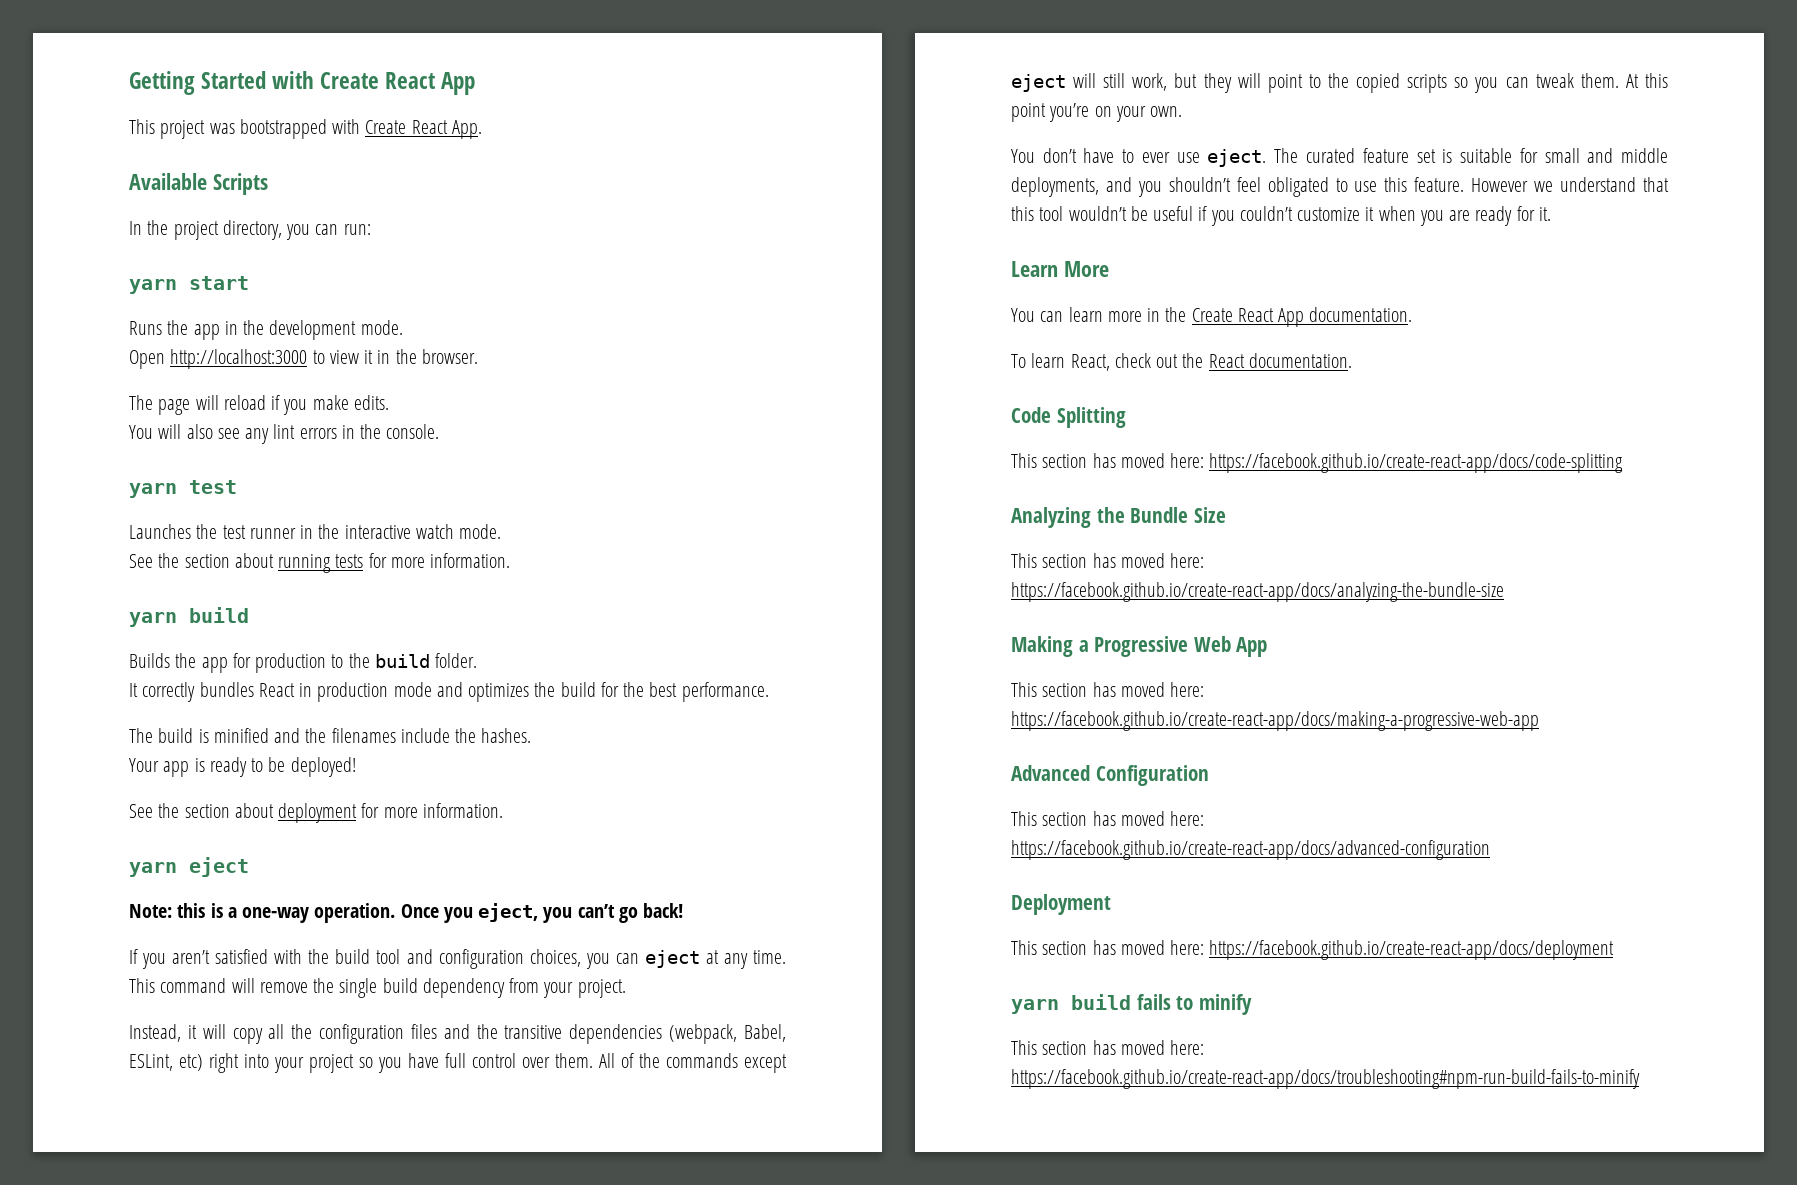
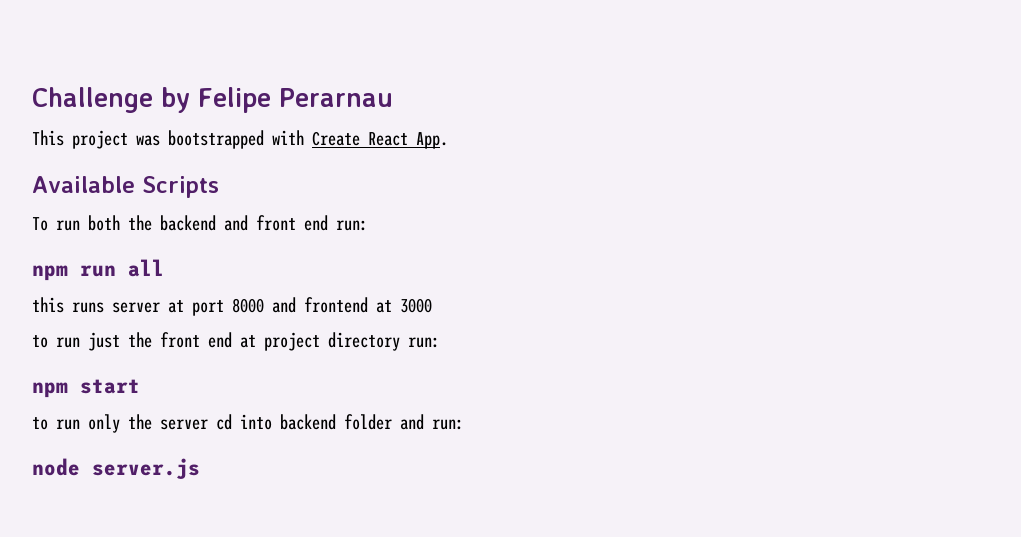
[129,71,476,95] Getting Started with Create React App -> [32,87,393,113] Challenge by Felipe Perarnau
[129,220,371,240] [129,276,249,294] [129,320,403,340] [129,349,478,369] [129,395,389,415] [129,424,440,444] [129,480,237,498] [129,524,502,539] [129,553,511,573] [129,607,249,627] [129,653,478,673] [129,682,769,702] [129,728,532,743] [129,757,356,777] [129,803,503,823] [129,857,249,877] [129,903,684,923] [129,949,786,969] [129,978,626,998] [129,1024,786,1044] [129,1053,787,1073] [1011,73,1668,93] [1011,103,1183,122] [1011,148,1668,167] [1011,177,1669,197] [1011,206,1551,226] [1011,261,1109,277] [1011,307,1413,327] [1011,353,1352,371] [1011,407,1126,428] [1011,453,1624,473] [1011,507,1226,528] [1011,553,1205,568] [1011,582,1504,602] [1011,636,1268,657] [1011,682,1205,697] [1011,711,1539,731] [1011,765,1209,786] [1011,811,1205,826] [1011,840,1490,860] [1011,894,1111,915] [1011,940,1615,960] [1011,994,1252,1015] [1011,1040,1205,1055] [1011,1069,1640,1089] In the project directory, you can run: // yarn start // Runs the app in the development mode. // Open http://localhost:3000 to view it in the browser. // The page will reload if you make edits. // You will also see any lint errors in the console. // yarn test // Launches the test runner in the interactive watch mode. // See the section about running tests for more information. // yarn build // Builds the app for production to the build folder. // It correctly bundles React in production mode and optimizes the build for the best performance. // The build is minified and the filenames include the hashes. // Your app is ready to be deployed! // See the section about deployment for more information. // yarn eject // Note: this is a one-way operation. Once you eject, you can’t go back! // If you aren’t satisfied with the build tool and configuration choices, you can eject at any time. This command will remove the single build dependency from your project. // Instead, it will copy all the configuration files and the transitive dependencies (webpack, Babel, ESLint, etc) right into your project so you have full control over them. All of the commands except eject will still work, but they will point to the copied scripts so you can tweak them. At this point you’re on your own. // You don’t have to ever use eject. The curated feature set is suitable for small and middle deployments, and you shouldn’t feel obligated to use this feature. However we understand that this tool wouldn’t be useful if you couldn’t customize it when you are ready for it. // Learn More // You can learn more in the Create React App documentation. // To learn React, check out the React documentation. // Code Splitting // This section has moved here: https://facebook.github.io/create-react-app/docs/code-splitting // Analyzing the Bundle Size // This section has moved here: https://facebook.github.io/create-react-app/docs/analyzing-the-bundle-size // Making a Progressive Web App // This section has moved here: https://facebook.github.io/create-react-app/docs/making-a-progressive-web-app // Advanced Configuration // This section has moved here: https://facebook.github.io/create-react-app/docs/advanced-configuration // Deployment // This section has moved here: https://facebook.github.io/create-react-app/docs/deployment // yarn build fails to minify // This section has moved here: https://facebook.github.io/create-react-app/docs/troubleshooting#npm-run-build-fails-to-minify -> [32,215,368,231] [32,259,164,281] [32,297,432,316] [32,332,440,351] [32,379,140,398] [32,414,464,433] [32,458,200,479] To run both the backend and front end run: // npm run all // this runs server at port 8000 and frontend at 3000 // to run just the front end at project directory run: // npm start // to run only the server cd into backend folder and run: // node server.js

